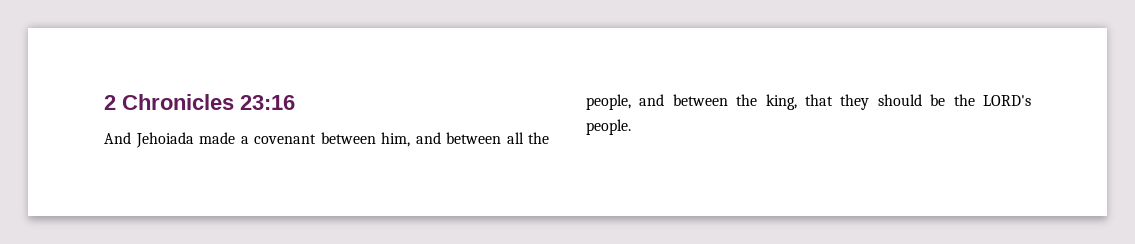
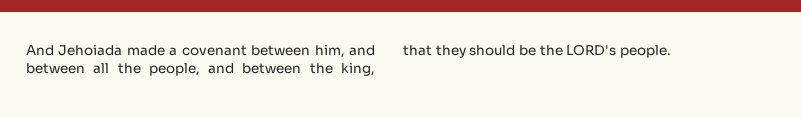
[104,94,295,110] 2 Chronicles 23:16 // -> (26, 50) none

